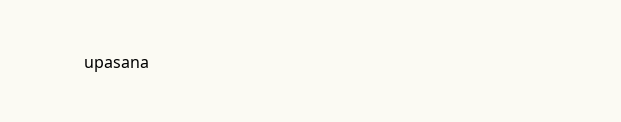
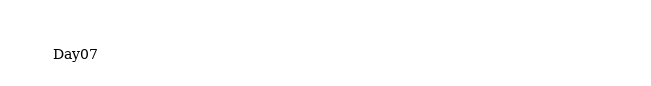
[84,59,149,72] upasana -> [53,49,98,62] Day07

